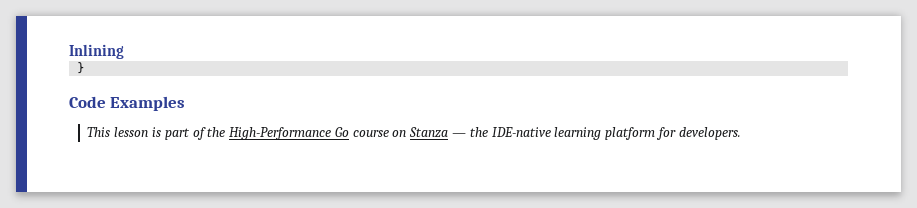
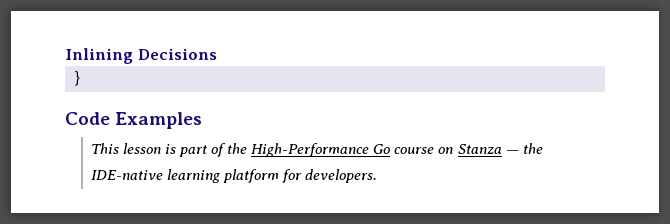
(124, 51) none -> [137,48,217,60] Decisions

